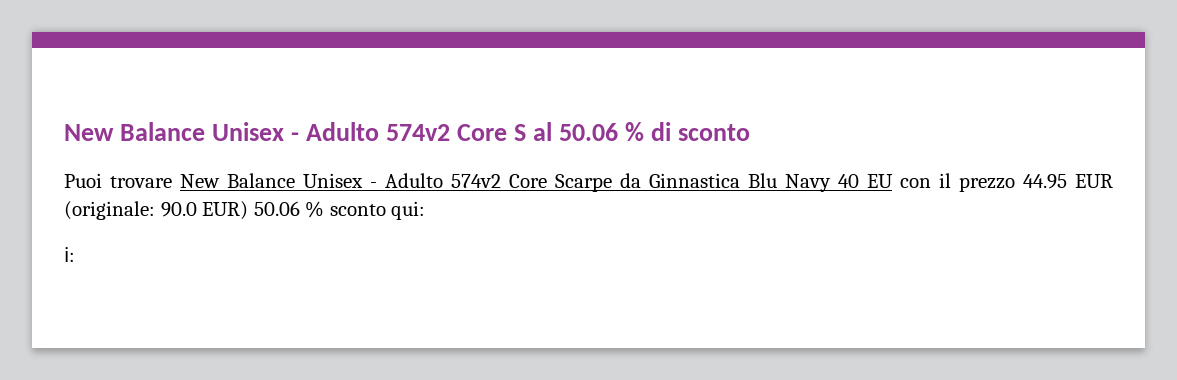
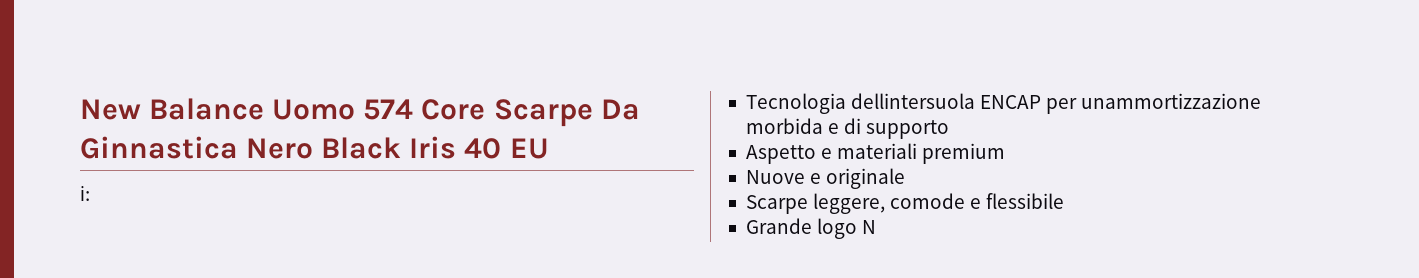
[64,122,751,141] [64,173,1113,192] [64,201,426,220] [64,247,75,262] New Balance Unisex - Adulto 574v2 Core S al 50.06 % di sconto // Puoi trovare New Balance Unisex - Adulto 574v2 Core Scarpe da Ginnastica Blu Navy 40 EU con il prezzo 44.95 EUR (originale: 90.0 EUR) 50.06 % sconto qui: // ℹ: -> [80,98,640,127] [80,136,549,159] [80,186,90,201] [745,93,1262,114] [745,118,950,139] [745,143,1006,164] [745,168,906,189] [745,193,1065,214] [745,218,877,239] New Balance Uomo 574 Core Scarpe Da Ginnastica Nero Black Iris 40 EU // ℹ: // Tecnologia dellintersuola ENCAP per unammortizzazione morbida e di supporto // Aspetto e materiali premium // Nuove e originale // Scarpe leggere, comode e flessibile // Grande logo N

